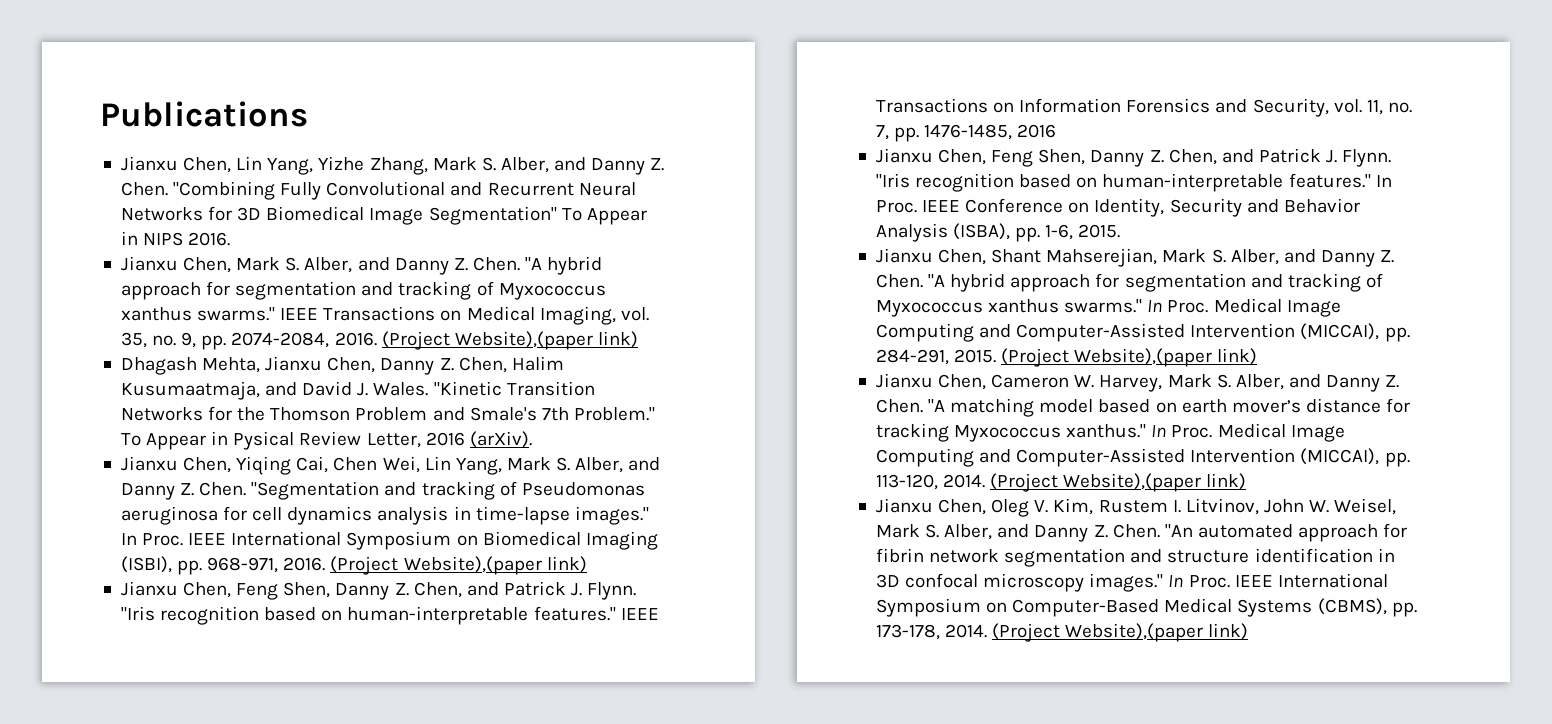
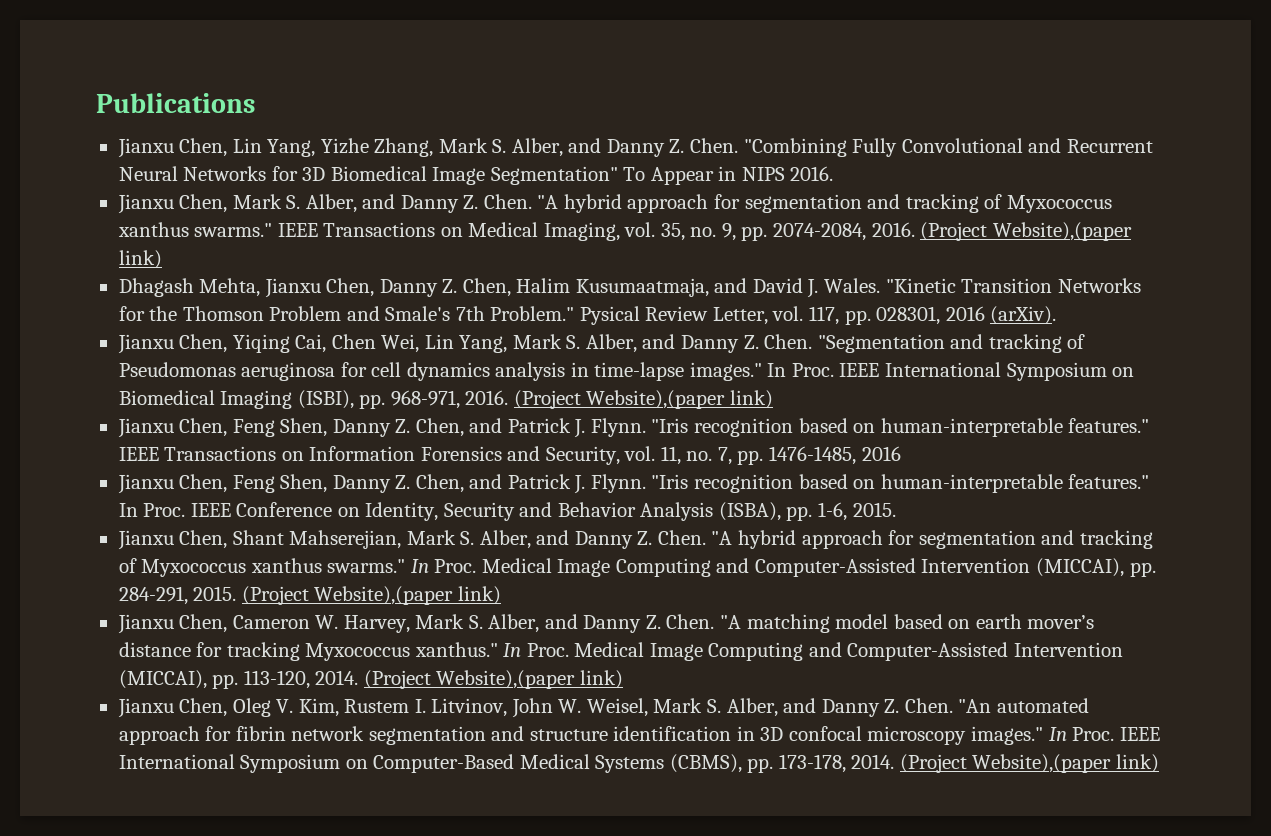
[120,431,421,450] To Appear in Pysical Review Letter, -> [579,306,941,325] Pysical Review Letter, vol. 117, pp. 028301,

